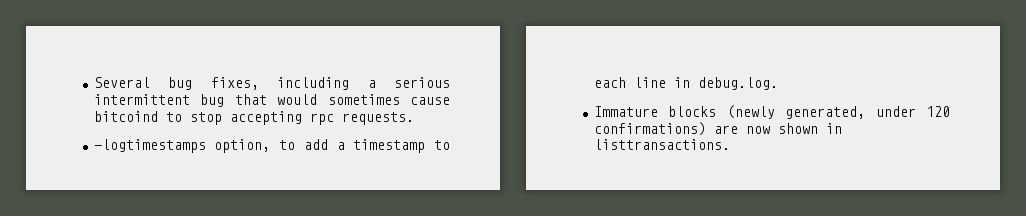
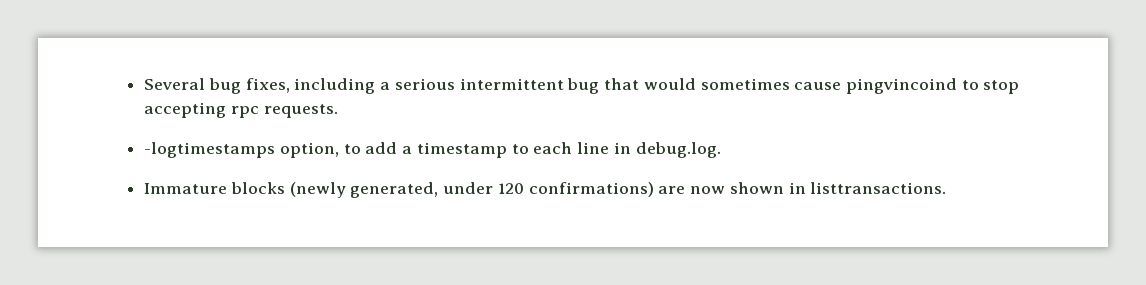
[93,111,158,122] bitcoind -> [845,78,957,94] pingvincoind

